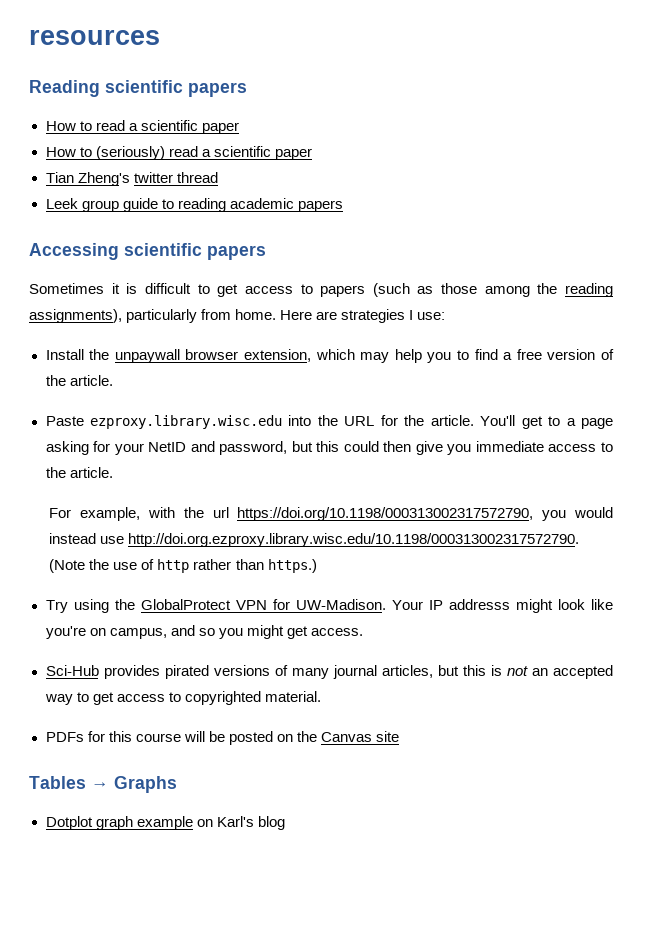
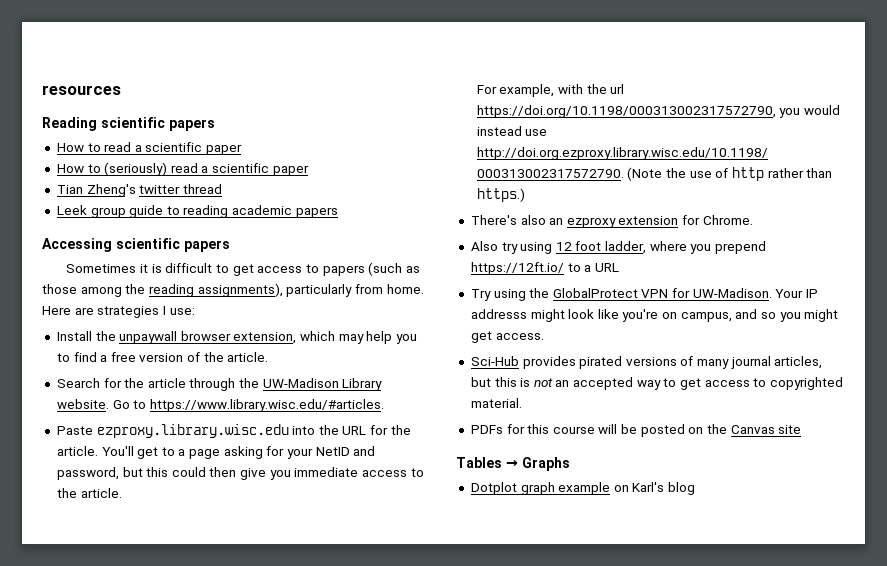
(113, 380) none -> [56,378,383,391] [56,399,384,412] // Search for the article through the UW-Madison Library website. Go to https://www.library.wisc.edu/#articles.
(317, 566) none -> [470,215,753,228] [470,241,767,254] [470,262,619,275] // There's also an ezproxy extension for Chrome. // Also try using 12 foot ladder, where you prepend https://12ft.io/ to a URL

